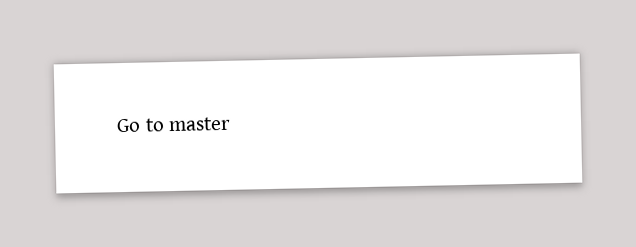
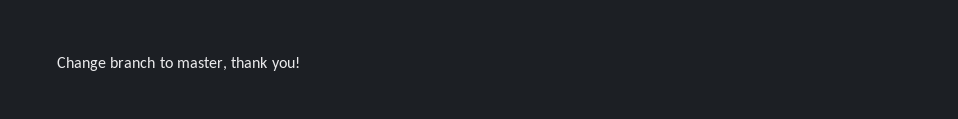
[116,116,232,133] Go to master -> [57,57,300,71] Change branch to master, thank you!

